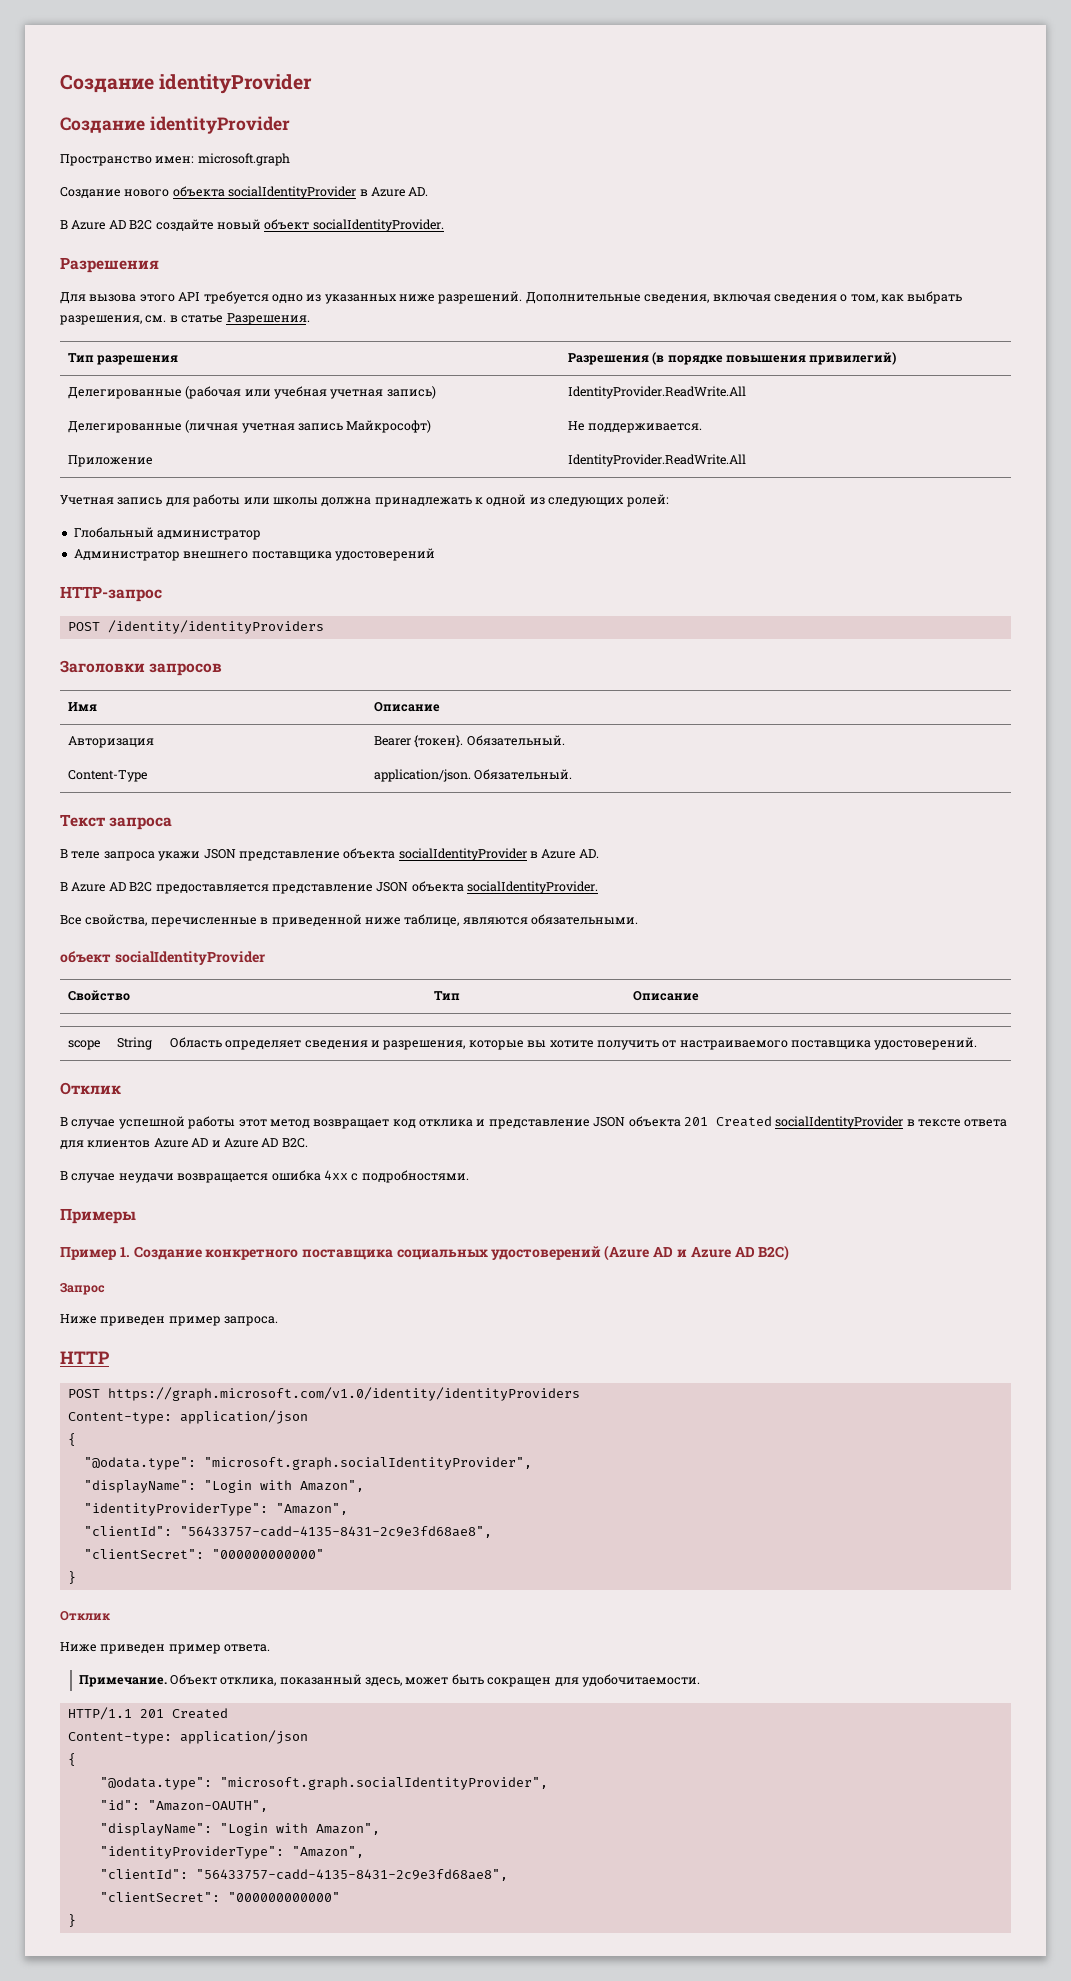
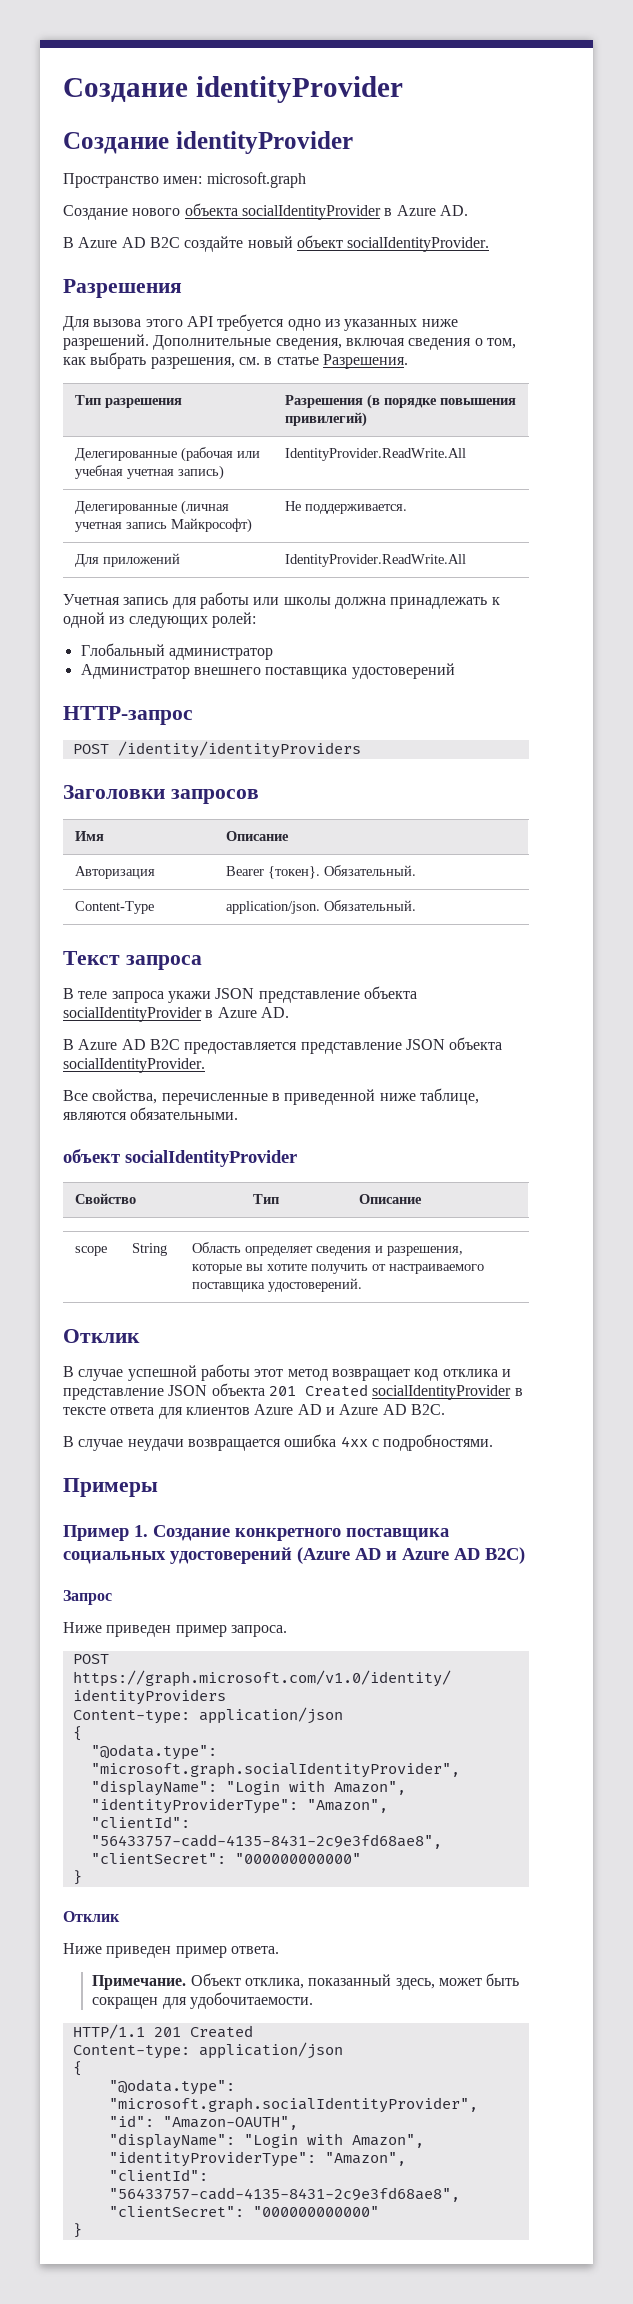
[67,455,153,467] Приложение -> [75,553,181,567] Для приложений
[60,1351,109,1364] // HTTP -> (287, 1631) none

